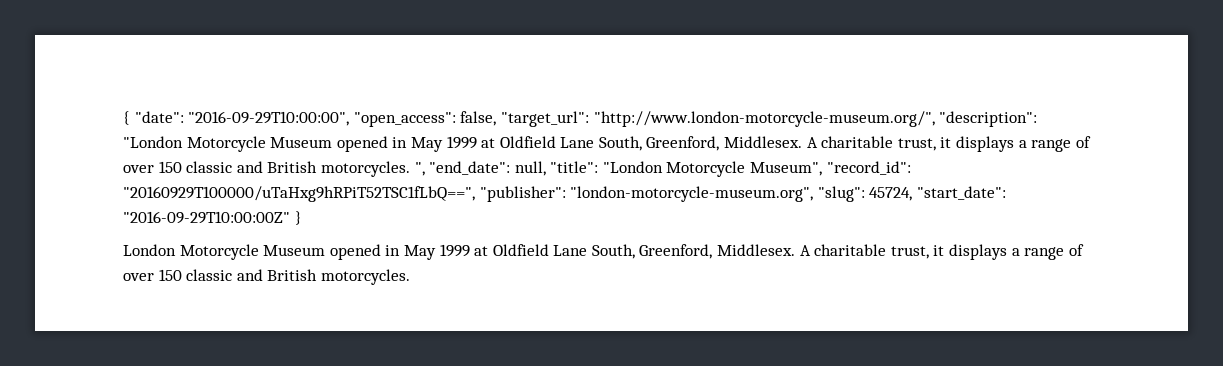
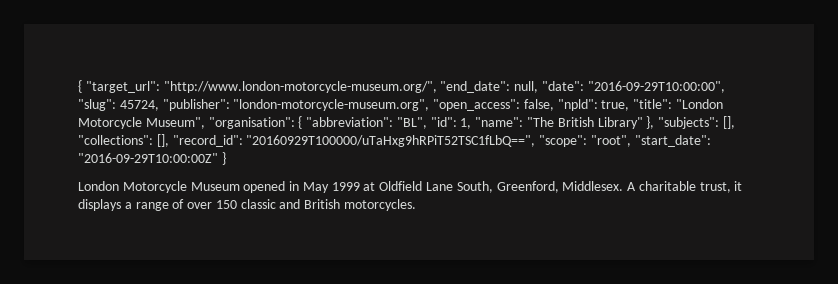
[123,111,1038,127] [123,136,1091,152] [123,161,911,177] [123,186,913,202] { "date": "2016-09-29T10:00:00", "open_access": false, "target_url": "http://www.london-motorcycle-museum.org/", "description": "London Motorcycle Museum opened in May 1999 at Oldfield Lane South, Greenford, Middlesex. A charitable trust, it displays a range of over 150 classic and British motorcycles. ", "end_date": null, "title": "London Motorcycle Museum", "record_id": "20160929T100000/uTaHxg9hRPiT52TSC1fLbQ==", "publisher": "london-motorcycle-museum.org", "slug": 45724, -> [78,80,725,93] [78,99,724,111] [78,116,735,129] [78,134,631,147] { "target_url": "http://www.london-motorcycle-museum.org/", "end_date": null, "date": "2016-09-29T10:00:00", "slug": 45724, "publisher": "london-motorcycle-museum.org", "open_access": false, "npld": true, "title": "London Motorcycle Museum", "organisation": { "abbreviation": "BL", "id": 1, "name": "The British Library" }, "subjects": [], "collections": [], "record_id": "20160929T100000/uTaHxg9hRPiT52TSC1fLbQ==", "scope": "root",

